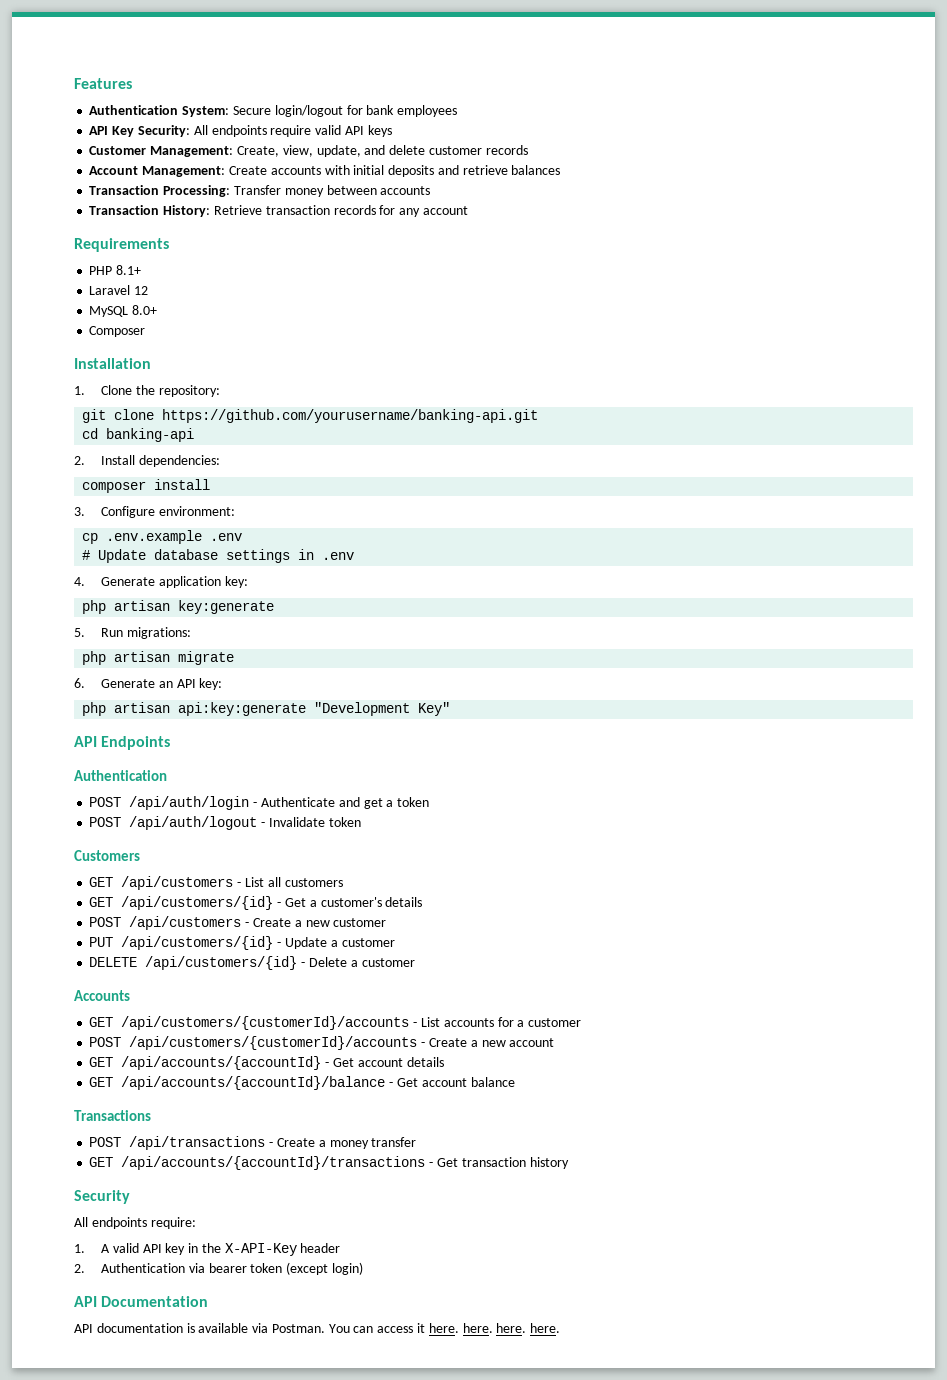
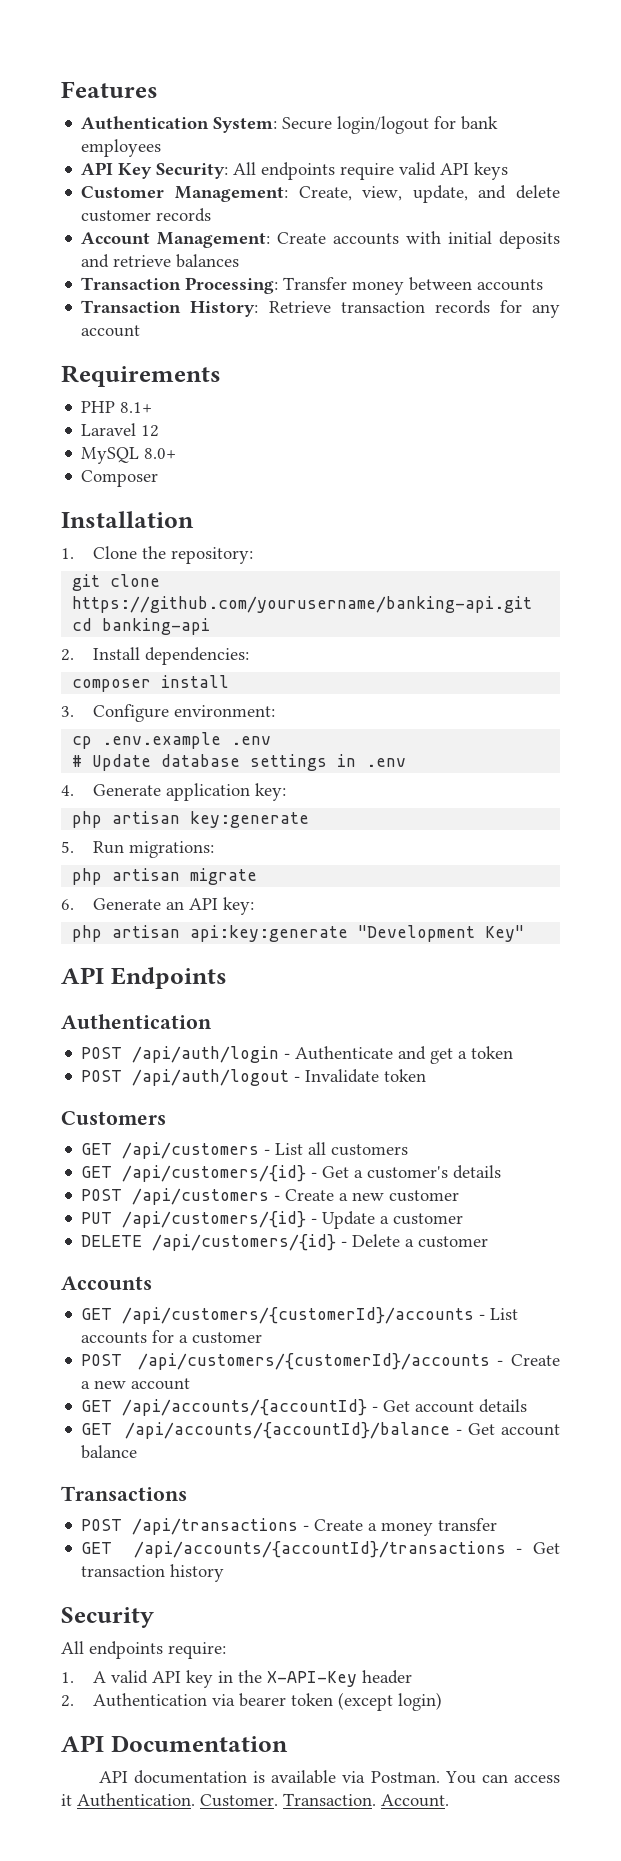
[428,1323,561,1333] here. here. here. here. -> [77,1793,449,1807] Authentication. Customer. Transaction. Account.

